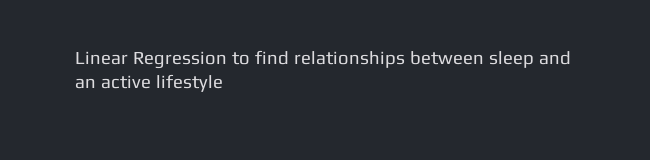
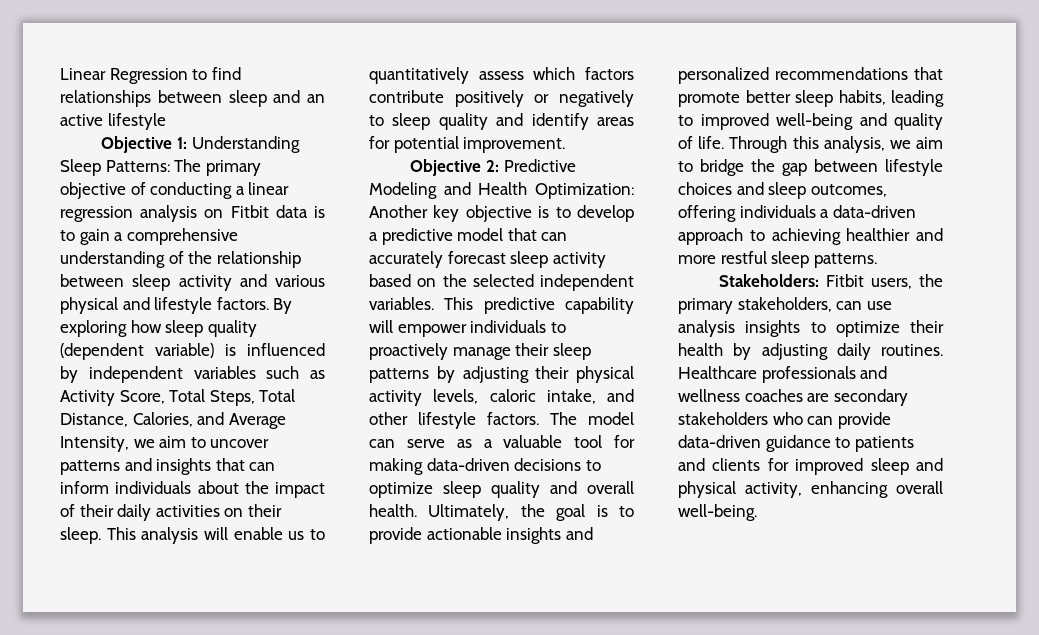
(223, 83) none -> [101,136,300,153] [60,159,261,176] [60,182,290,199] [60,205,325,222] [60,228,238,245] [60,251,301,268] [60,274,325,291] [60,297,293,314] [60,320,257,337] [60,343,325,360] [60,366,325,383] [60,389,296,406] [60,412,286,429] [60,436,270,452] [60,458,276,475] [60,481,325,498] [60,504,282,521] [60,527,325,544] [369,67,634,84] [369,90,634,107] [369,113,634,130] [369,136,566,153] [410,159,576,176] [369,182,634,199] [369,205,634,222] [369,228,568,245] [369,251,606,268] [369,274,634,291] [369,297,634,314] [369,320,566,337] [369,343,591,360] [369,366,634,383] [369,389,634,406] [369,412,634,429] [369,435,635,448] [369,458,601,475] [369,481,634,498] [369,504,634,521] [369,527,593,544] [678,67,943,84] [678,90,944,107] [678,113,943,130] [678,136,943,153] [678,159,943,176] [678,182,887,199] [678,205,916,222] [678,228,943,245] [678,251,877,268] [719,274,943,289] [678,297,892,314] [678,320,944,337] [678,343,943,360] [678,366,888,383] [678,389,908,406] [678,412,891,429] [678,435,914,452] [678,458,943,475] [678,481,943,498] [678,504,757,521] // Objective 1: Understanding Sleep Patterns: The primary objective of conducting a linear regression analysis on Fitbit data is to gain a comprehensive understanding of the relationship between sleep activity and various physical and lifestyle factors. By exploring how sleep quality (dependent variable) is influenced by independent variables such as Activity Score, Total Steps, Total Distance, Calories, and Average Intensity, we aim to uncover patterns and insights that can inform individuals about the impact of their daily activities on their sleep. This analysis will enable us to quantitatively assess which factors contribute positively or negatively to sleep quality and identify areas for potential improvement. // Objective 2: Predictive Modeling and Health Optimization: Another key objective is to develop a predictive model that can accurately forecast sleep activity based on the selected independent variables. This predictive capability will empower individuals to proactively manage their sleep patterns by adjusting their physical activity levels, caloric intake, and other lifestyle factors. The model can serve as a valuable tool for making data-driven decisions to optimize sleep quality and overall health. Ultimately, the goal is to provide actionable insights and personalized recommendations that promote better sleep habits, leading to improved well-being and quality of life. Through this analysis, we aim to bridge the gap between lifestyle choices and sleep outcomes, offering individuals a data-driven approach to achieving healthier and more restful sleep patterns. // Stakeholders: Fitbit users, the primary stakeholders, can use analysis insights to optimize their health by adjusting daily routines. Healthcare professionals and wellness coaches are secondary stakeholders who can provide data-driven guidance to patients and clients for improved sleep and physical activity, enhancing overall well-being.

